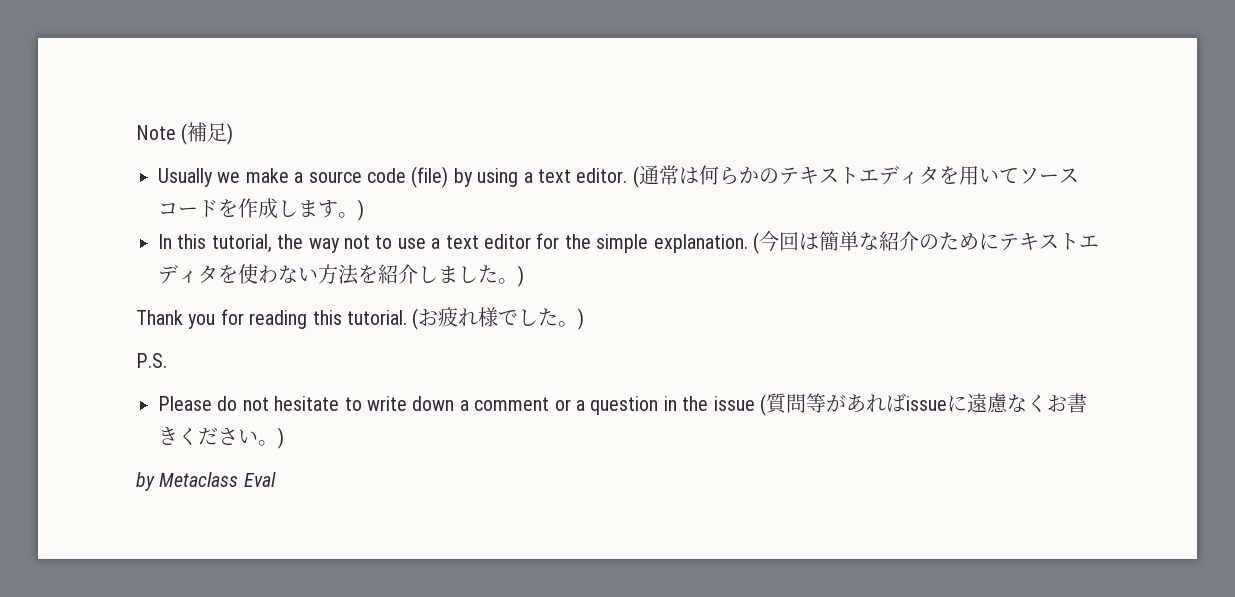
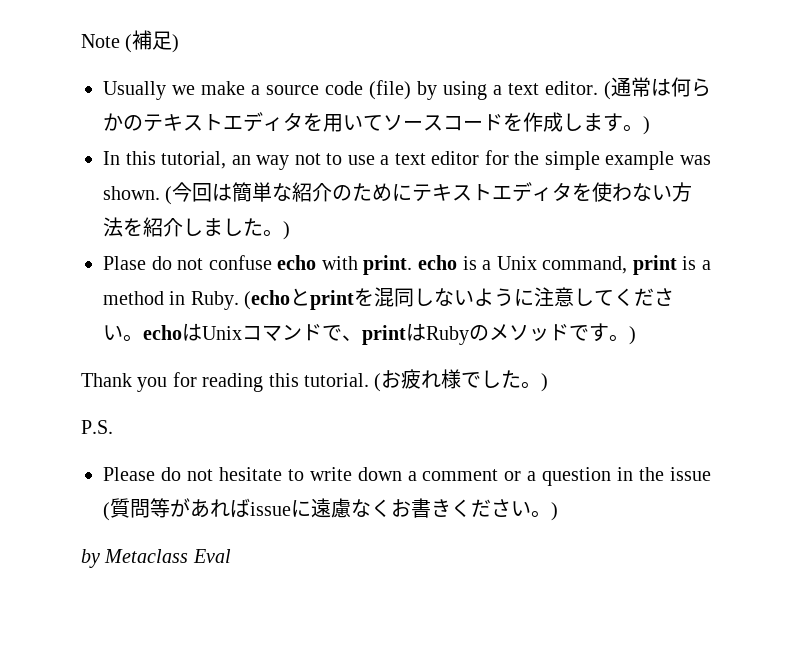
[277,234,304,249] the -> [231,155,251,165] an
[653,234,748,253] explanation. -> [605,151,712,170] [103,186,160,200] example was shown.
(524, 276) none -> [103,255,711,275] [103,287,675,310] [103,323,636,345] // Plase do not confuse echo with print. echo is a Unix command, print is a method in Ruby. (echoとprintを混同しないように注意してください。echoはUnixコマンドで、printはRubyのメソッドです。)

